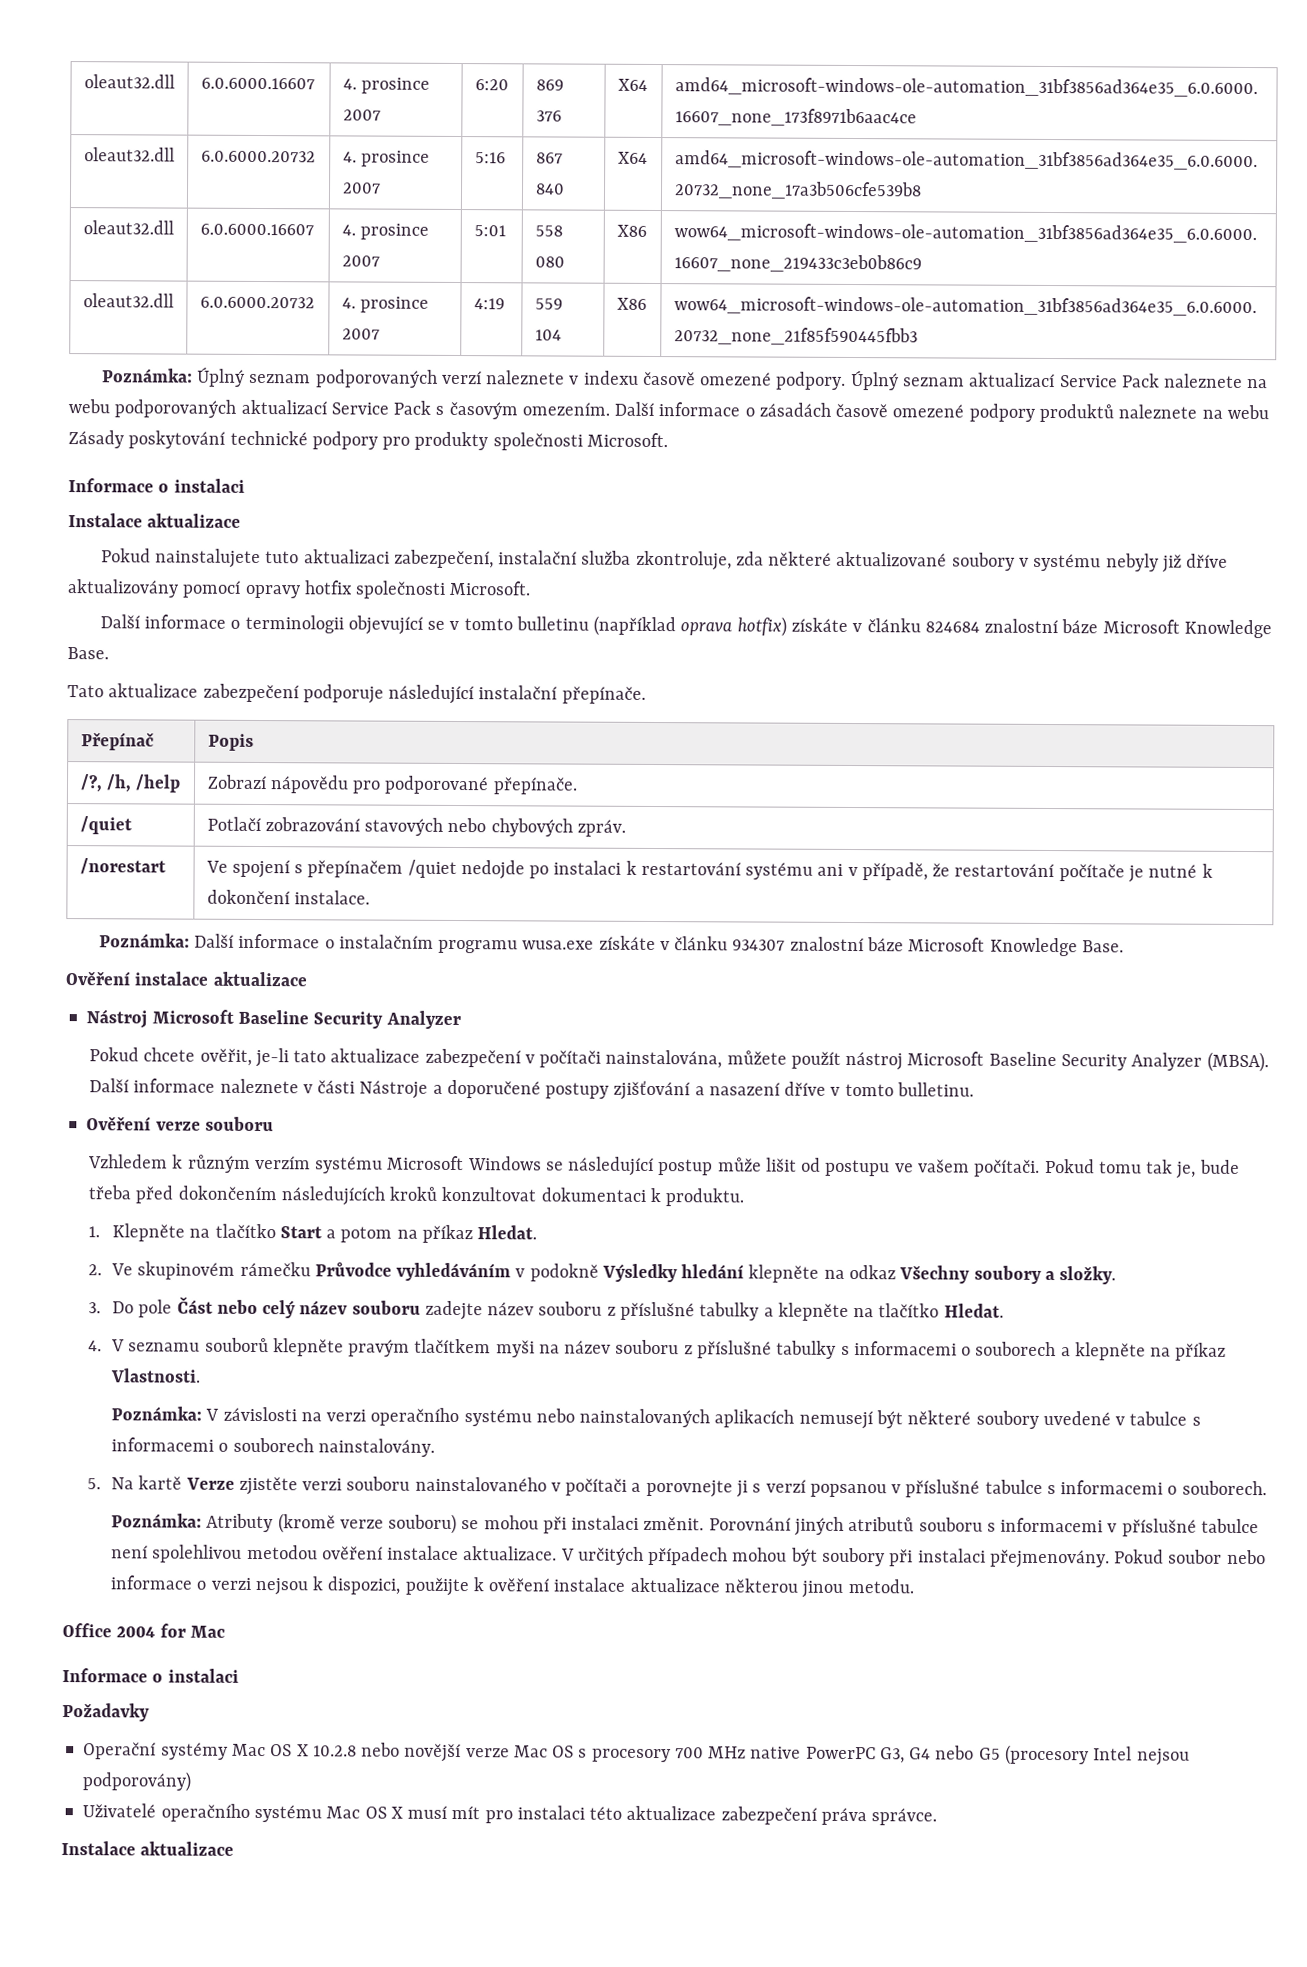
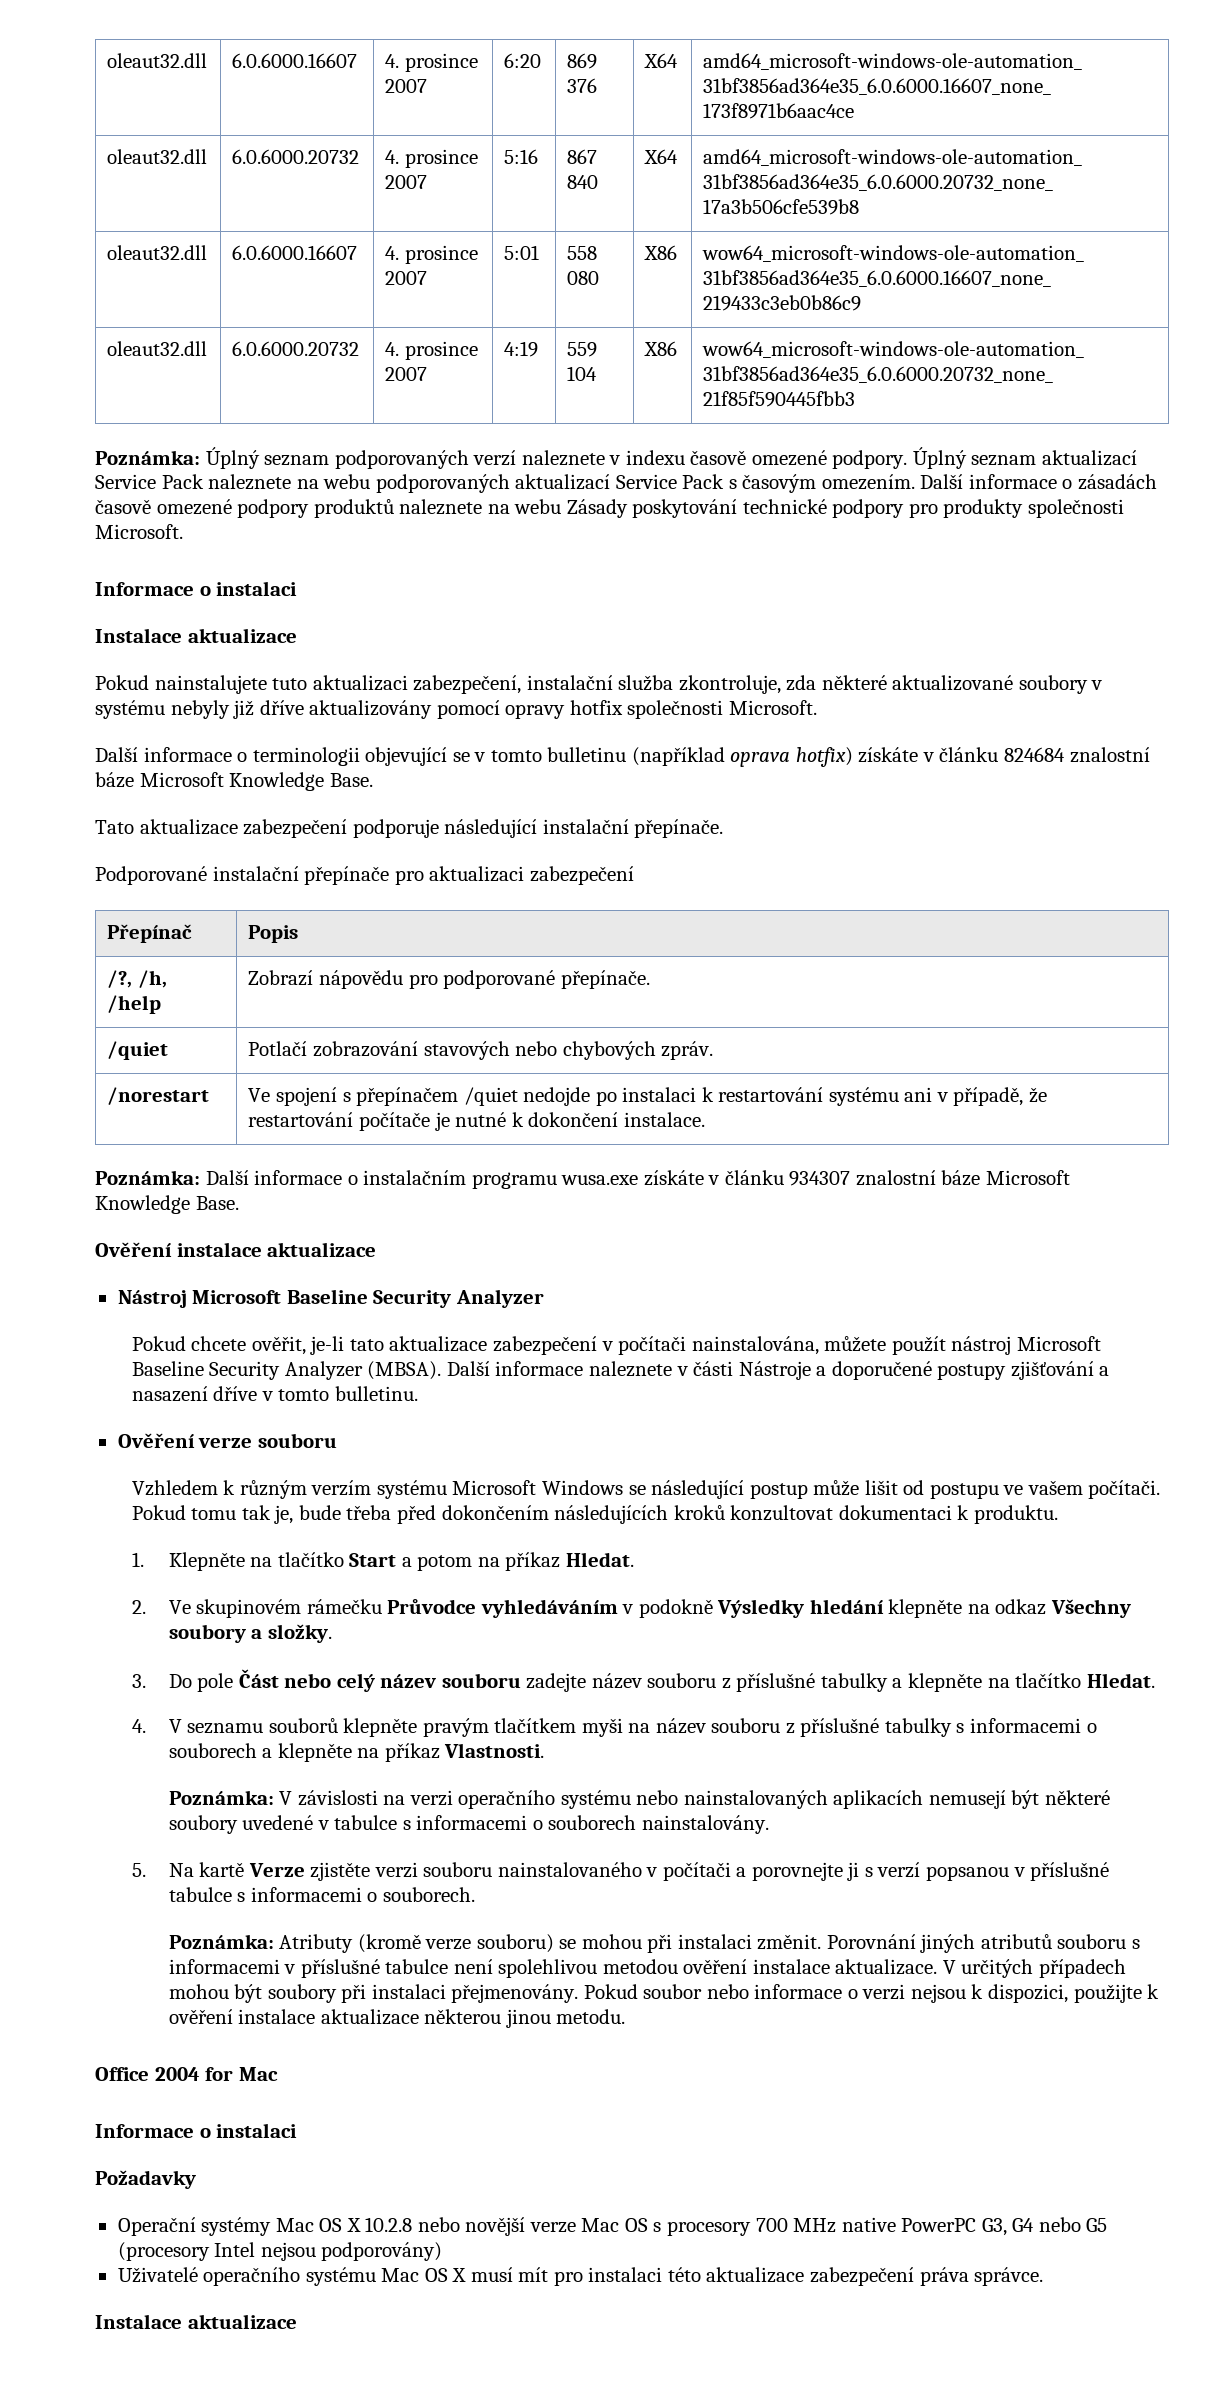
(646, 695) none -> [95,866,634,885] // Podporované instalační přepínače pro aktualizaci zabezpečení

